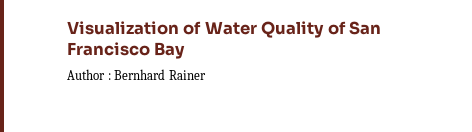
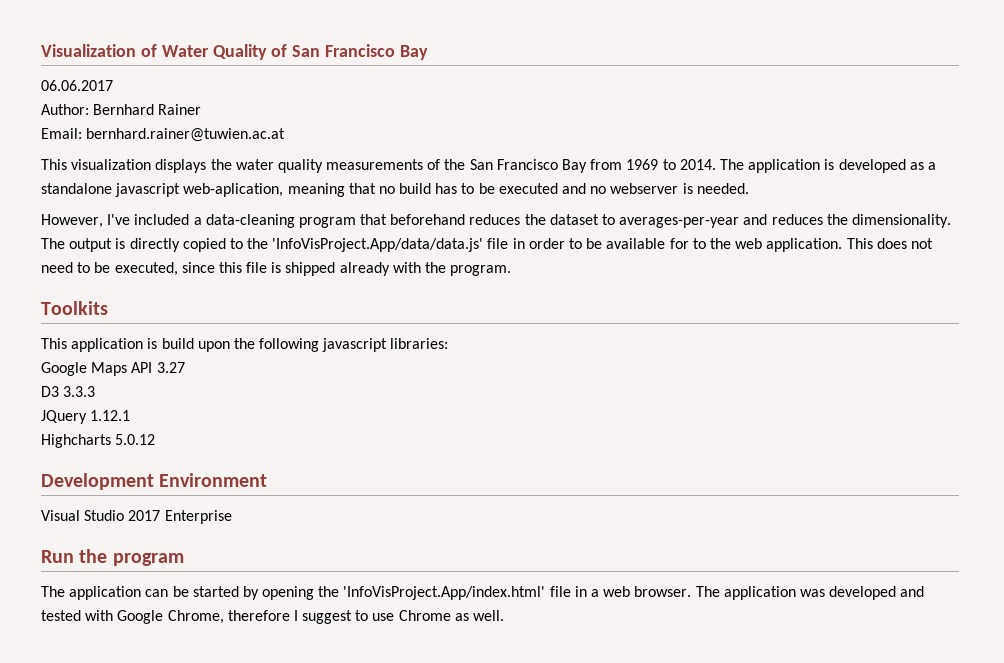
[67,69,111,80] Author : -> [41,80,113,91] [41,104,89,115] 06.06.2017 // Author:
(206, 75) none -> [41,128,286,142] [41,159,936,173] [41,183,749,197] [41,214,951,228] [41,238,933,252] [41,262,512,276] [41,301,108,315] [41,338,449,352] [41,362,185,376] [41,386,96,397] [41,410,131,424] [41,434,156,448] [41,473,268,490] [41,510,232,524] [41,549,184,566] [41,586,925,600] [41,610,505,624] // Email: bernhard.rainer@tuwien.ac.at // This visualization displays the water quality measurements of the San Francisco Bay from 1969 to 2014. The application is developed as a standalone javascript web-aplication, meaning that no build has to be executed and no webserver is needed. // However, I've included a data-cleaning program that beforehand reduces the dataset to averages-per-year and reduces the dimensionality. The output is directly copied to the 'InfoVisProject.App/data/data.js' file in order to be available for to the web application. This does not need to be executed, since this file is shipped already with the program. // Toolkits // This application is build upon the following javascript libraries: // Google Maps API 3.27 // D3 3.3.3 // JQuery 1.12.1 // Highcharts 5.0.12 // Development Environment // Visual Studio 2017 Enterprise // Run the program // The application can be started by opening the 'InfoVisProject.App/index.html' file in a web browser. The application was developed and tested with Google Chrome, therefore I suggest to use Chrome as well.

